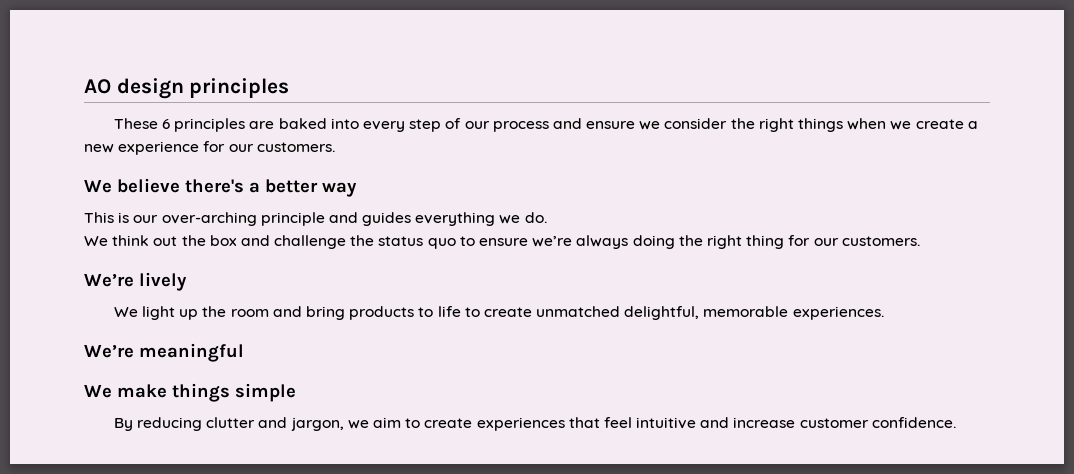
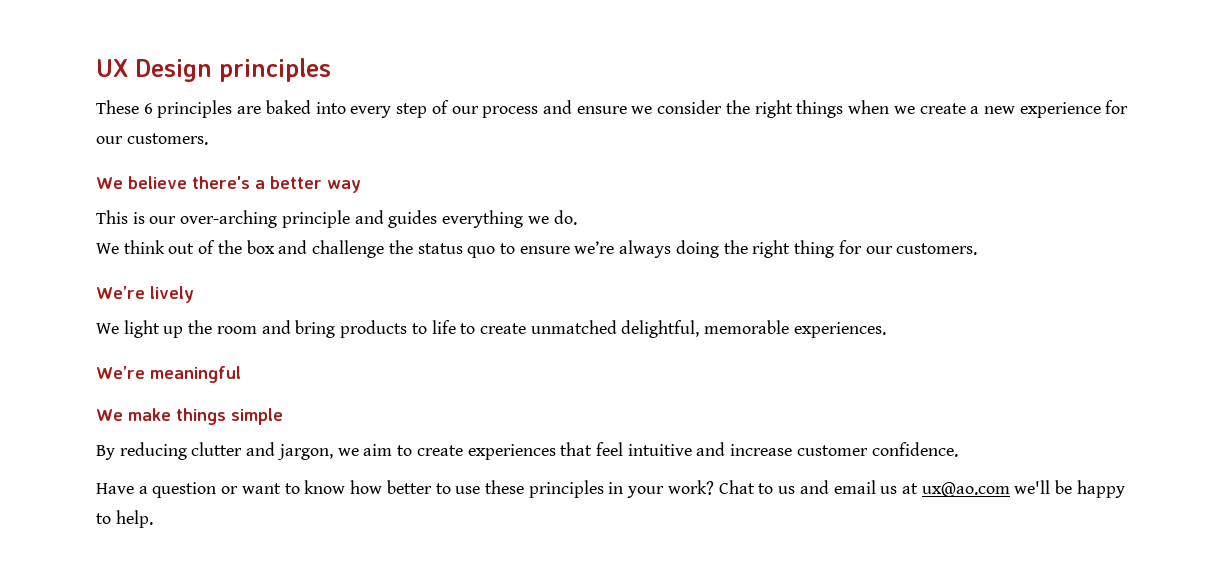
[84,78,184,99] AO design -> [96,59,212,82] UX Design
(178, 241) none -> [198,240,216,254] of
(956, 422) none -> [96,480,1125,498] [96,510,153,528] // Have a question or want to know how better to use these principles in your work? Chat to us and email us at ux@ao.com we'll be happy to help.

